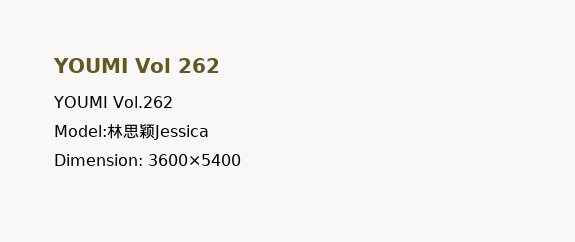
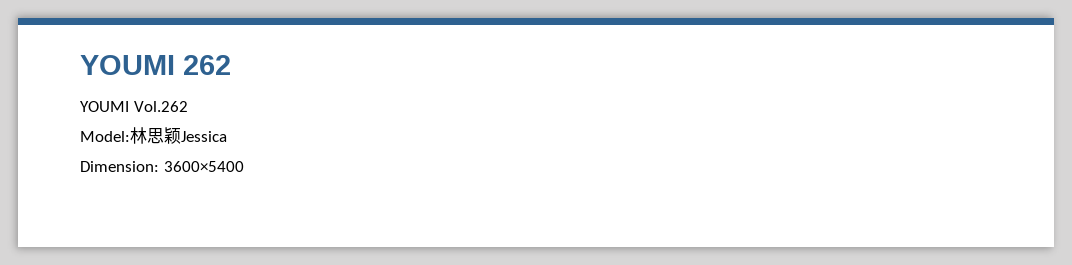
[53,58,171,73] YOUMI Vol -> [80,55,175,75] YOUMI

